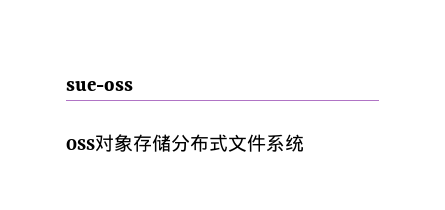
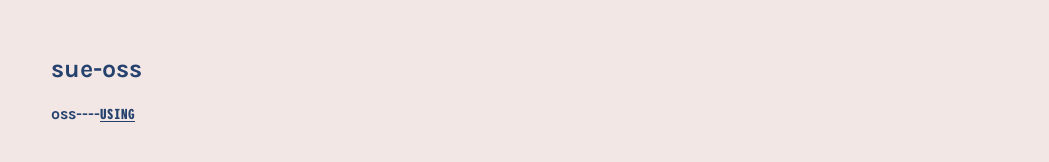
[66,134,304,152] OSS对象存储分布式文件系统 -> [51,108,135,120] oss----USING

